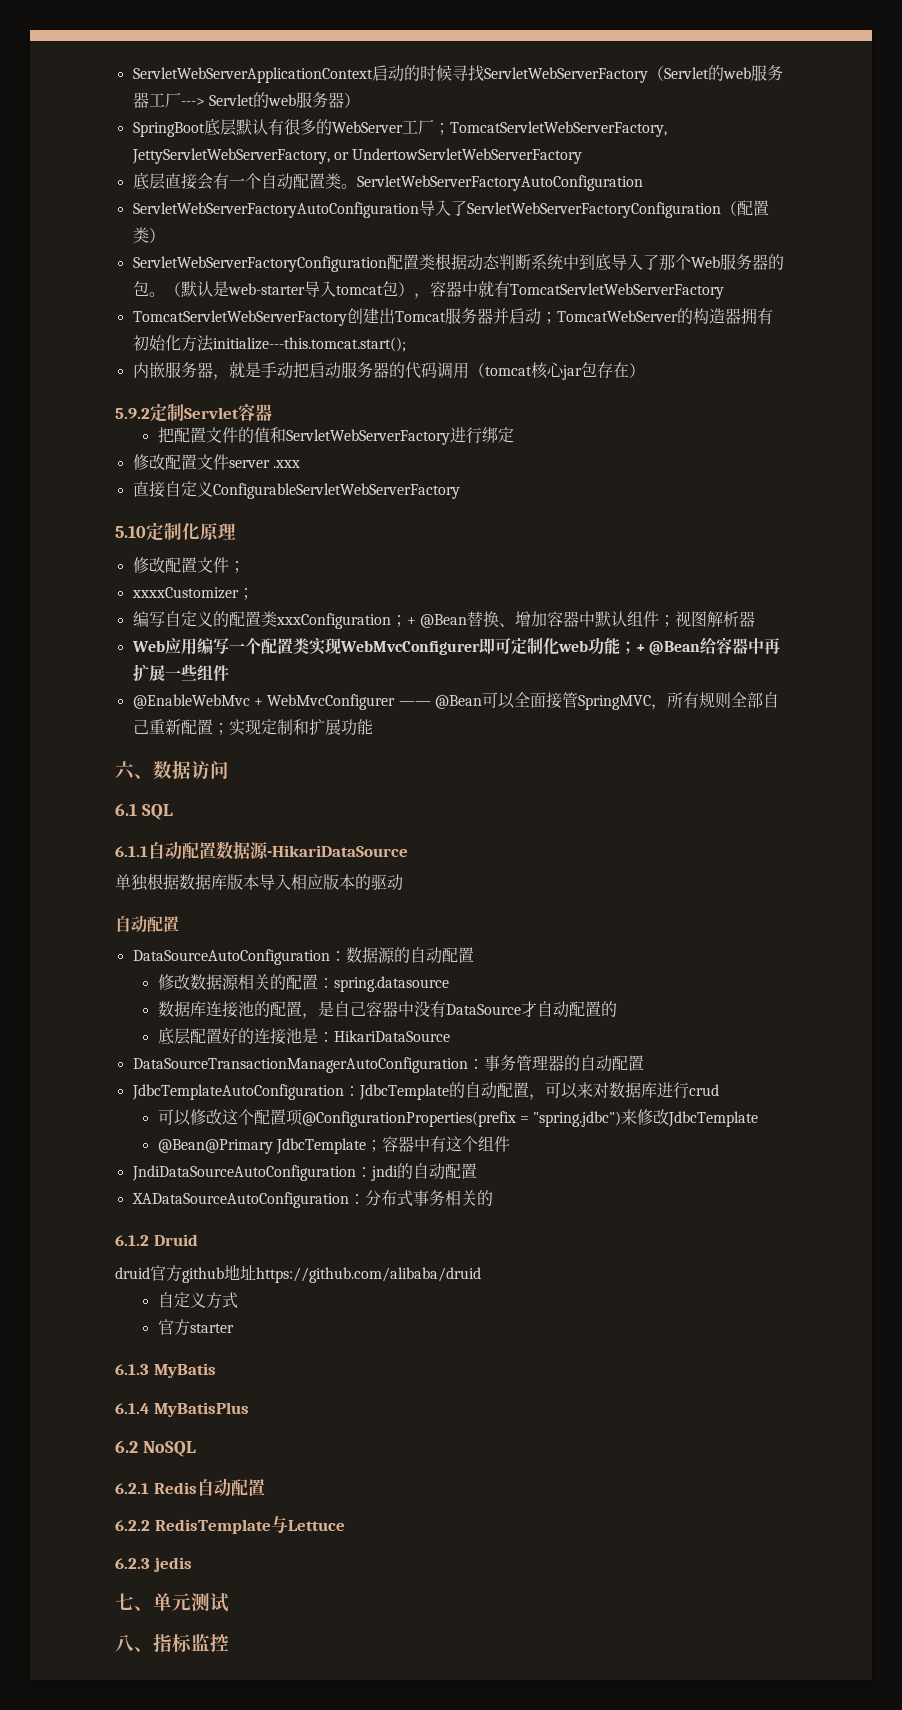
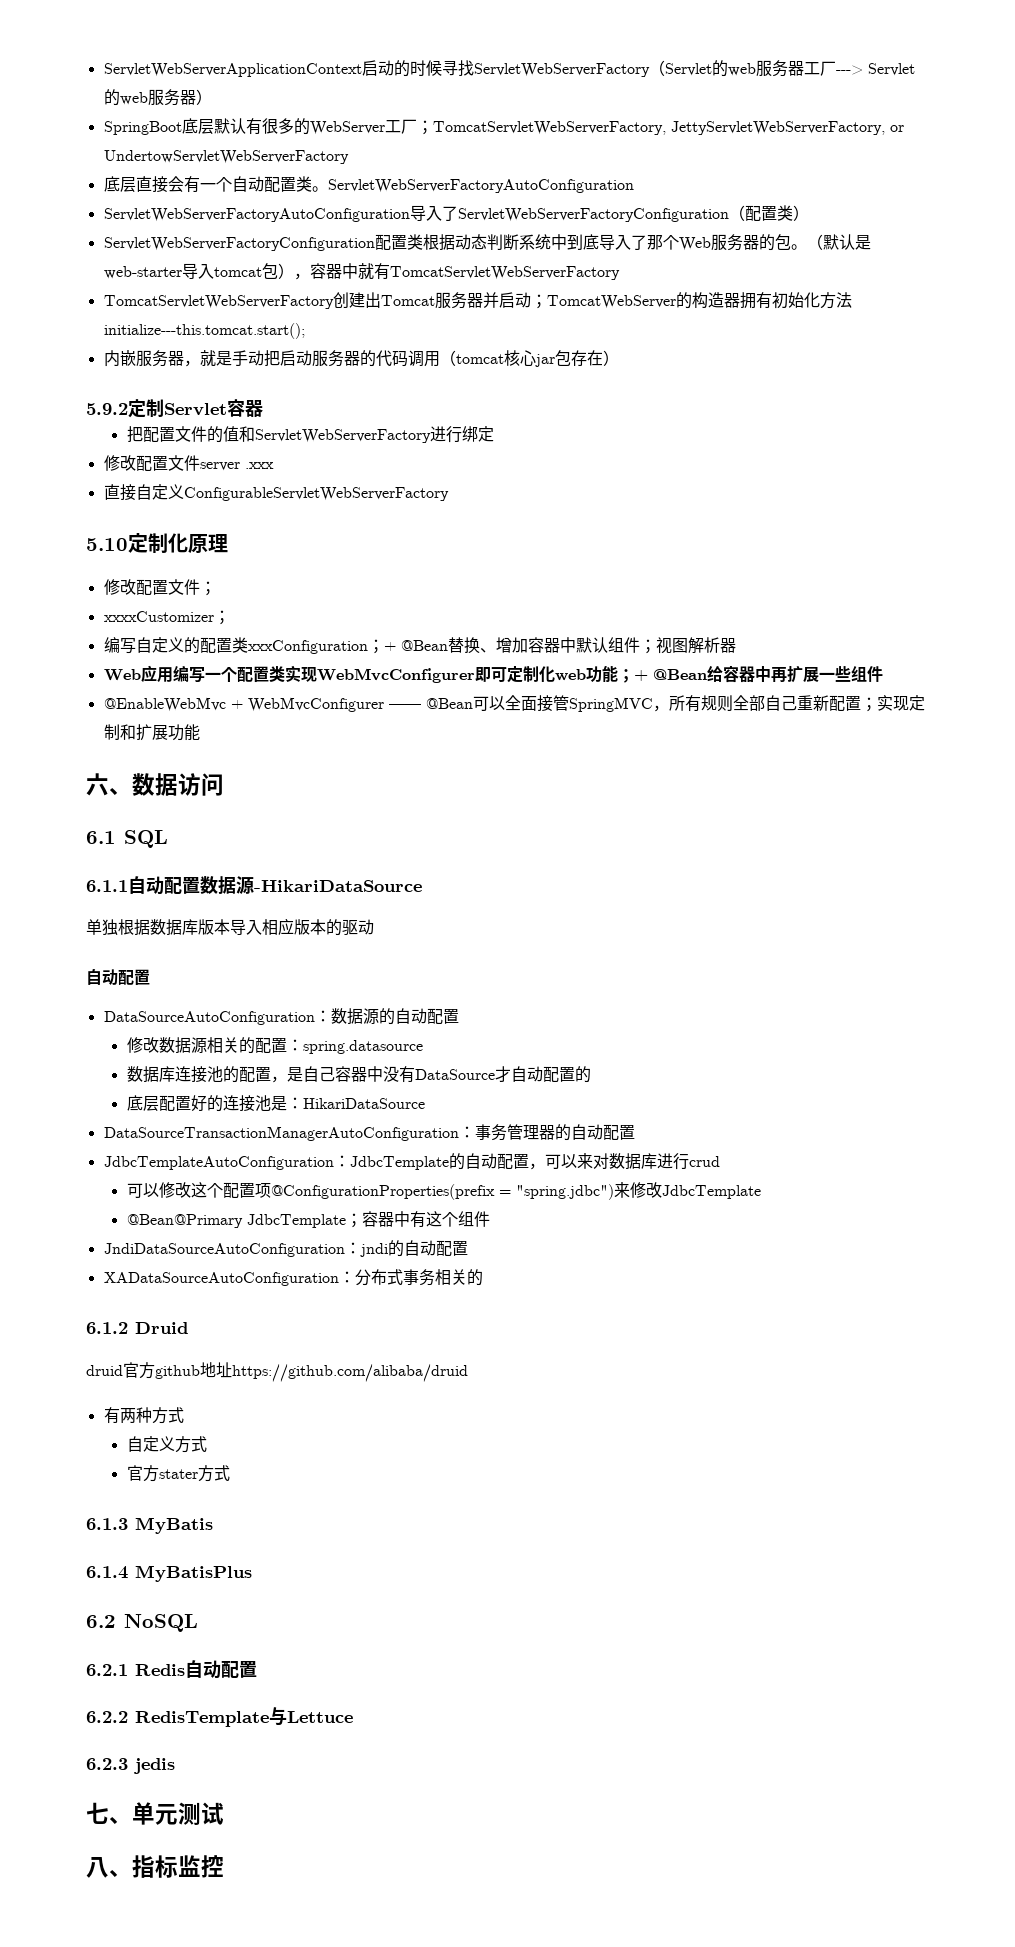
(481, 1275) none -> [103,1407,184,1424] // 有两种方式
[189,1323,234,1333] starter -> [158,1465,230,1482] stater方式

